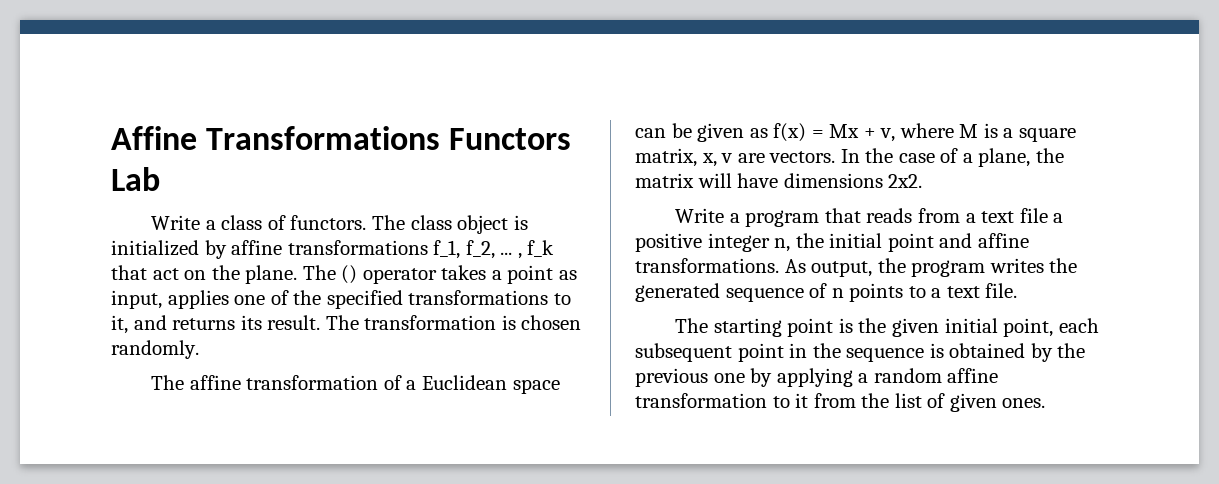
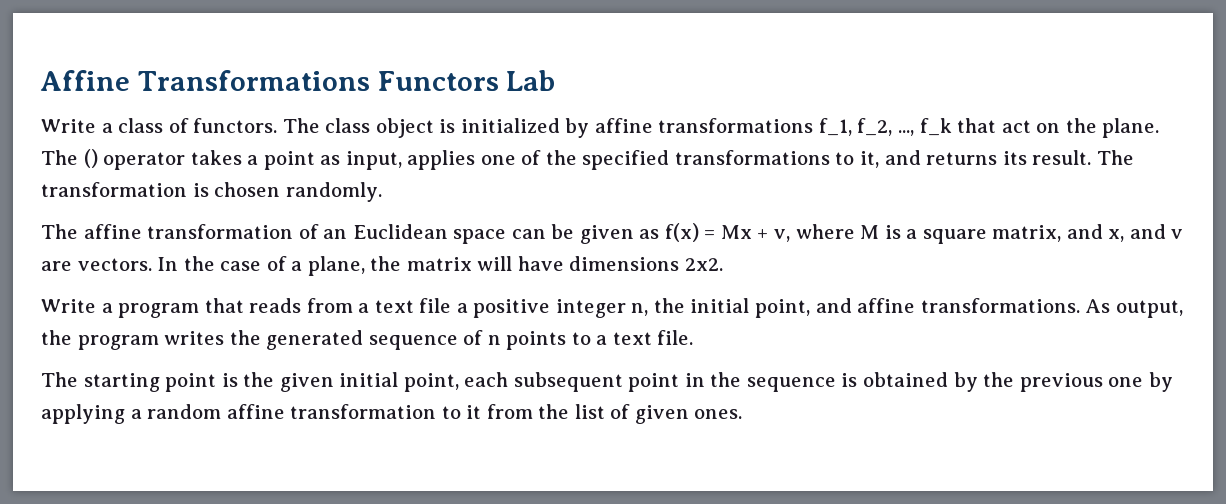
[500,252,522,259] ... , -> [898,130,915,136] ...,
[406,380,417,390] a -> [323,229,348,239] an
[701,153,717,167] x, -> [1066,224,1166,242] and x, and
[887,233,934,252] point -> [755,299,811,318] point,

